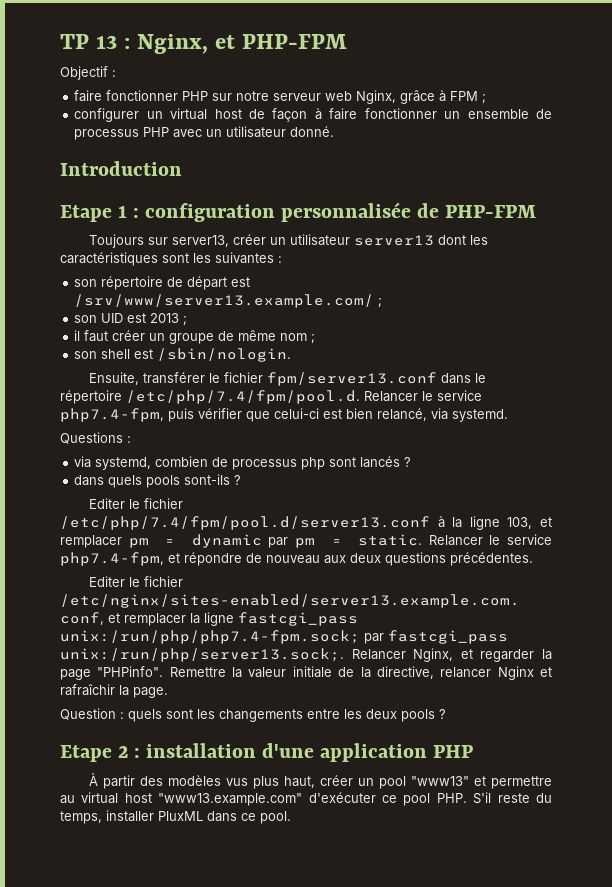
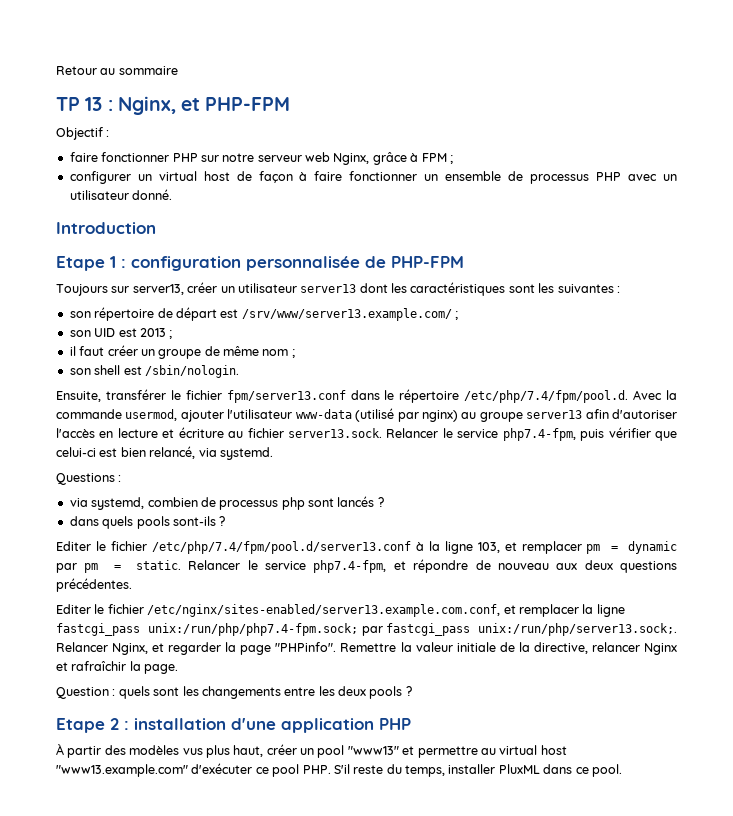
(60, 41) none -> [56,66,178,75] Retour au sommaire //
(360, 397) none -> [633,390,677,400] [56,408,677,422] [56,427,382,438] Avec la commande usermod, ajouter l'utilisateur www-data (utilisé par nginx) au groupe server13 afin d'autoriser l'accès en lecture et écriture au fichier server13.sock.

